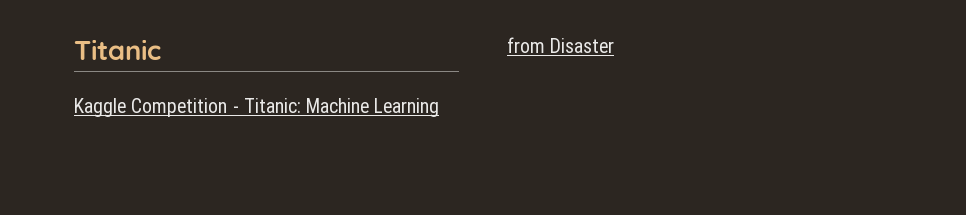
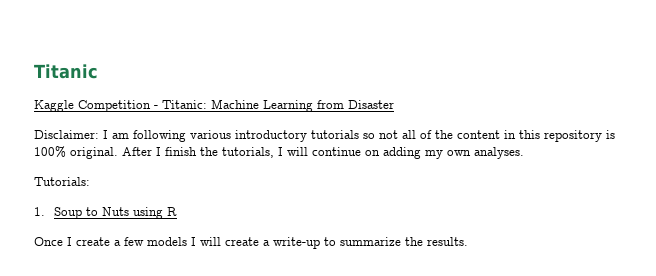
(615, 45) none -> [34,130,615,142] [34,146,524,159] [34,177,90,186] [34,207,177,219] [34,237,468,249] // Disclaimer: I am following various introductory tutorials so not all of the content in this repository is 100% original. After I finish the tutorials, I will continue on adding my own analyses. // Tutorials: // 1. Soup to Nuts using R // Once I create a few models I will create a write-up to summarize the results.

